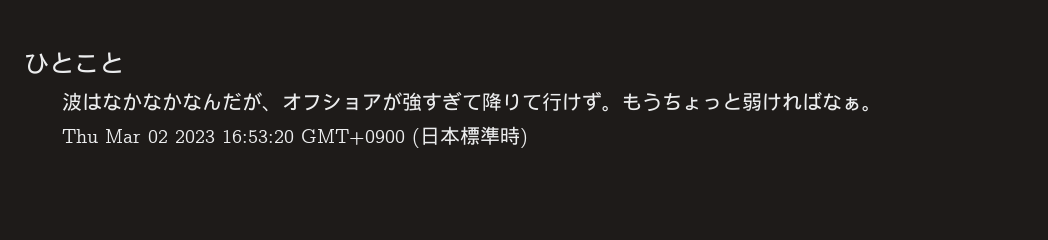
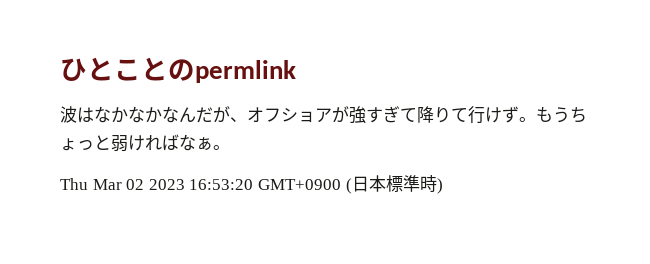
(124, 62) none -> [168,59,296,83] のpermlink

